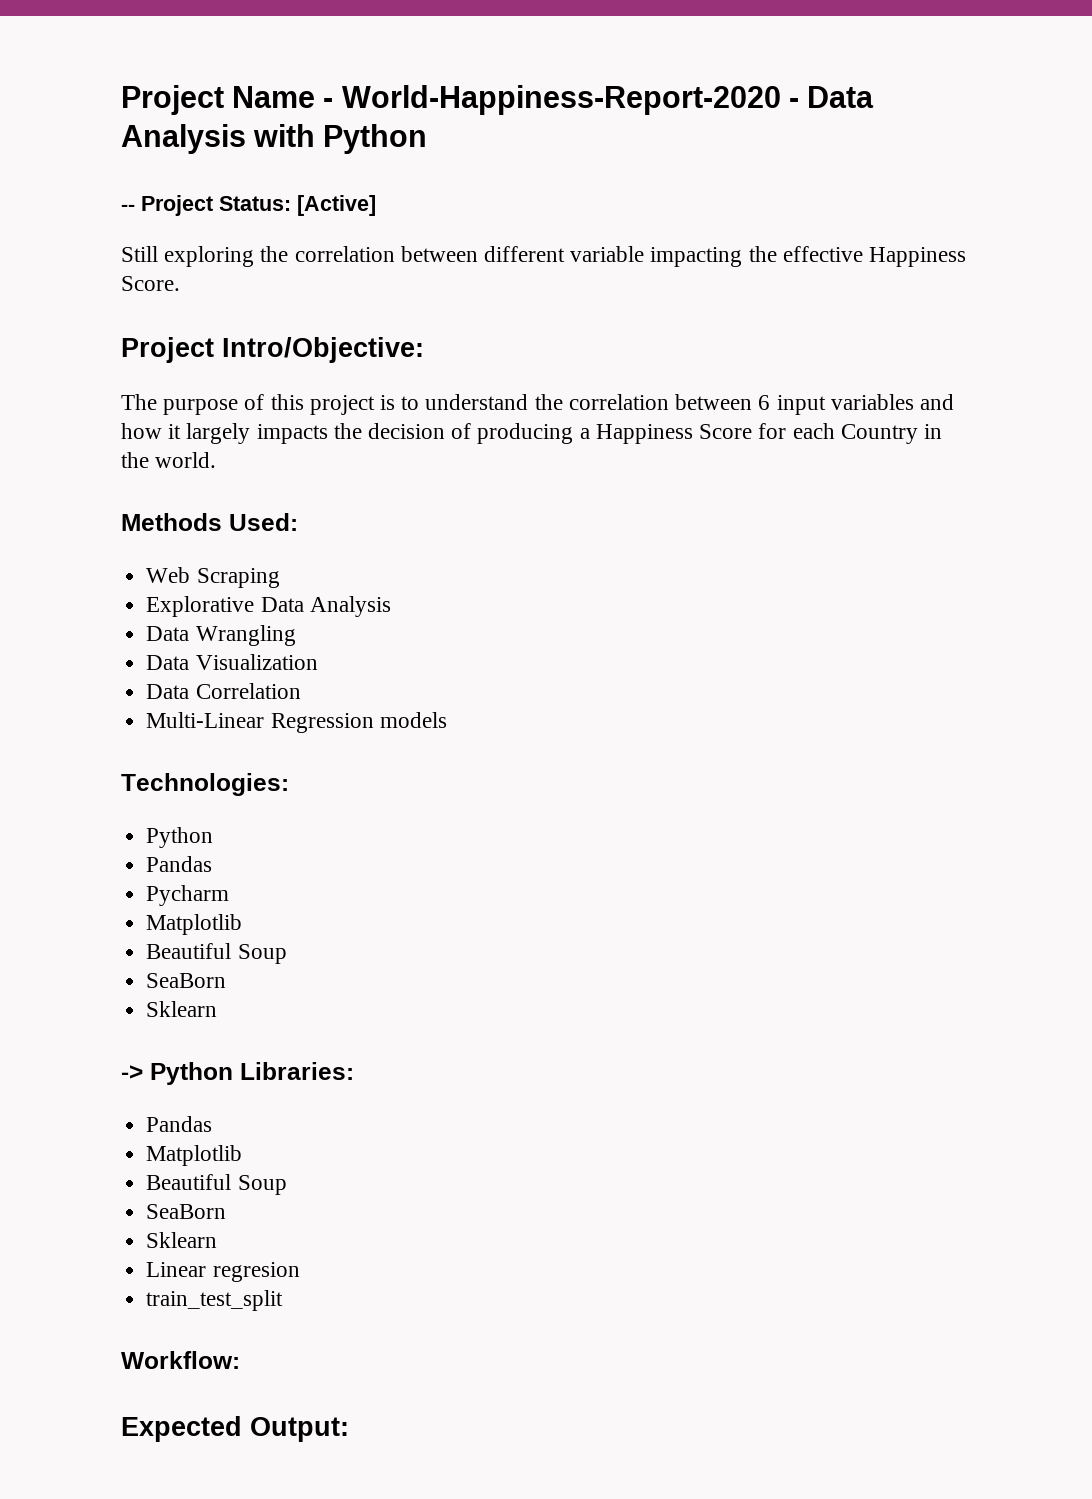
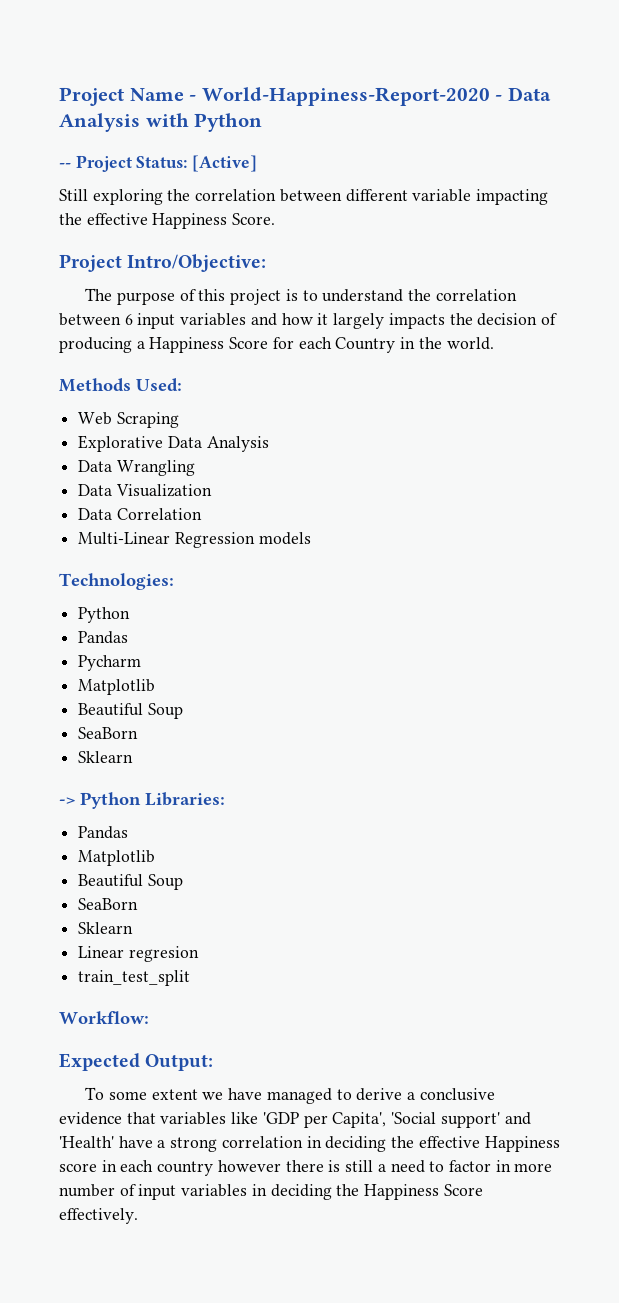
(349, 1429) none -> [85,1087,495,1104] [59,1112,531,1128] [59,1136,560,1152] [59,1160,553,1176] [59,1184,483,1200] [59,1208,138,1224] // To some extent we have managed to derive a conclusive evidence that variables like 'GDP per Capita', 'Social support' and 'Health' have a strong correlation in deciding the effective Happiness score in each country however there is still a need to factor in more number of input variables in deciding the Happiness Score effectively.

